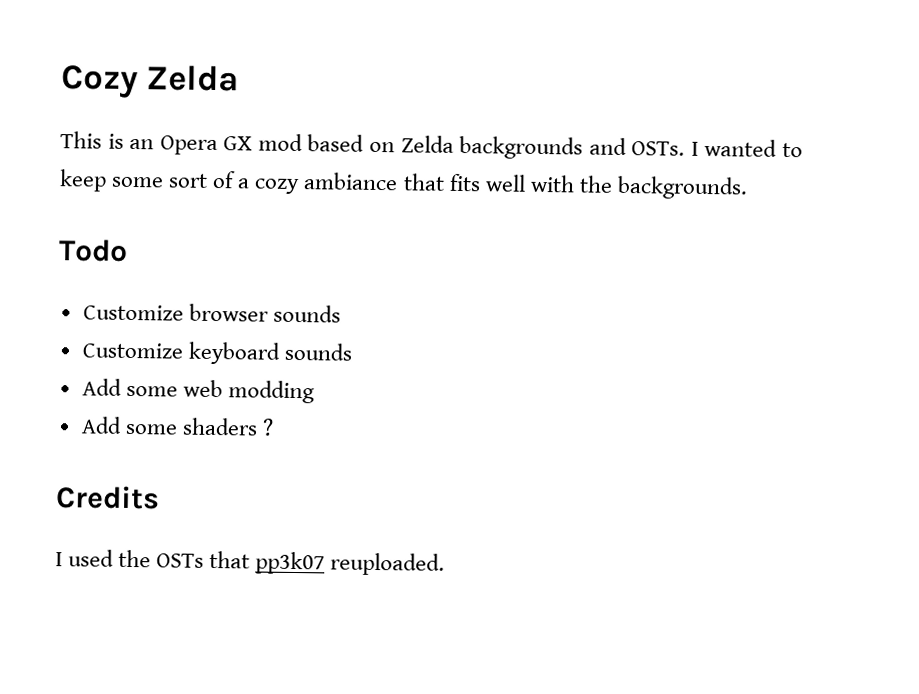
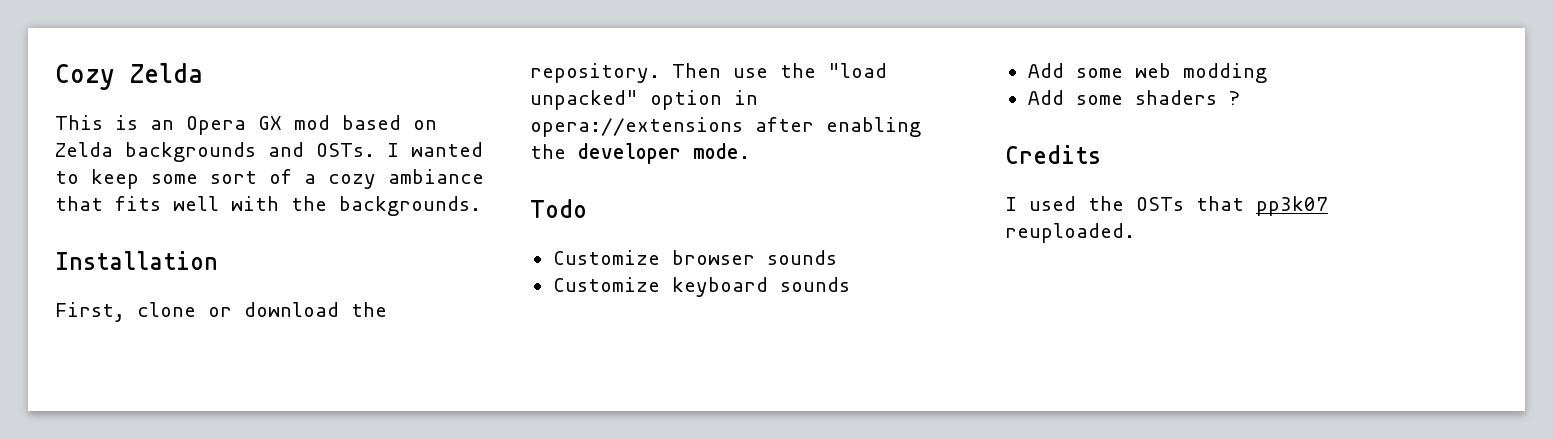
(748, 187) none -> [55,251,218,270] [55,302,387,322] [530,63,887,83] [530,90,758,110] [530,117,921,137] [530,143,750,164] // Installation // First, clone or download the repository. Then use the "load unpacked" option in opera://extensions after enabling the developer mode.

